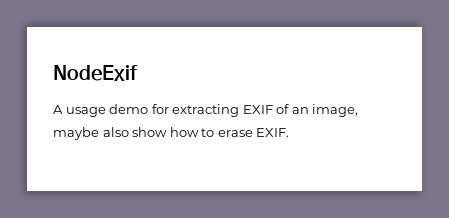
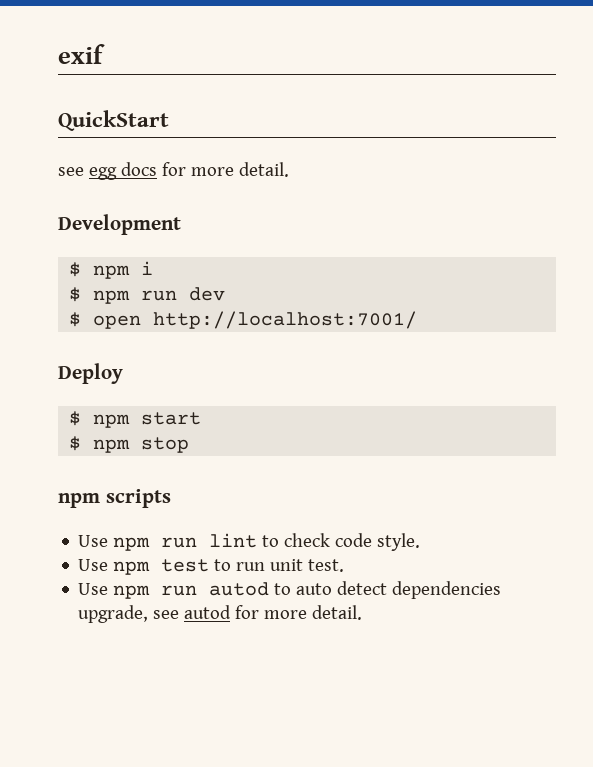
[53,65,138,81] [53,104,359,117] [53,127,290,140] NodeExif // A usage demo for extracting EXIF of an image, maybe also show how to erase EXIF. -> [58,44,105,64] [58,110,169,131] [58,162,289,180] [58,214,181,235] [69,261,154,279] [69,287,226,304] [69,311,418,329] [58,363,123,384] [69,411,202,428] [69,436,190,453] [58,489,171,508] [78,533,421,551] [78,559,345,575] [78,581,502,599] [78,605,363,623] exif // QuickStart // see egg docs for more detail. // Development // $ npm i // $ npm run dev // $ open http://localhost:7001/ // Deploy // $ npm start // $ npm stop // npm scripts // Use npm run lint to check code style. // Use npm test to run unit test. // Use npm run autod to auto detect dependencies upgrade, see autod for more detail.

